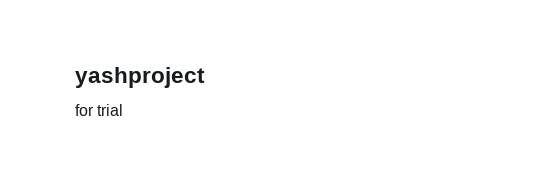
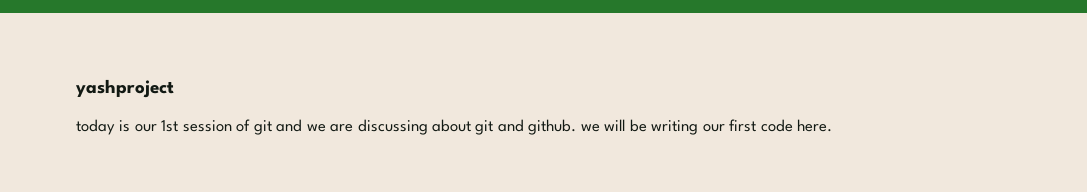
[75,104,124,116] for trial -> [76,119,833,135] today is our 1st session of git and we are discussing about git and github. we will be writing our first code here.

